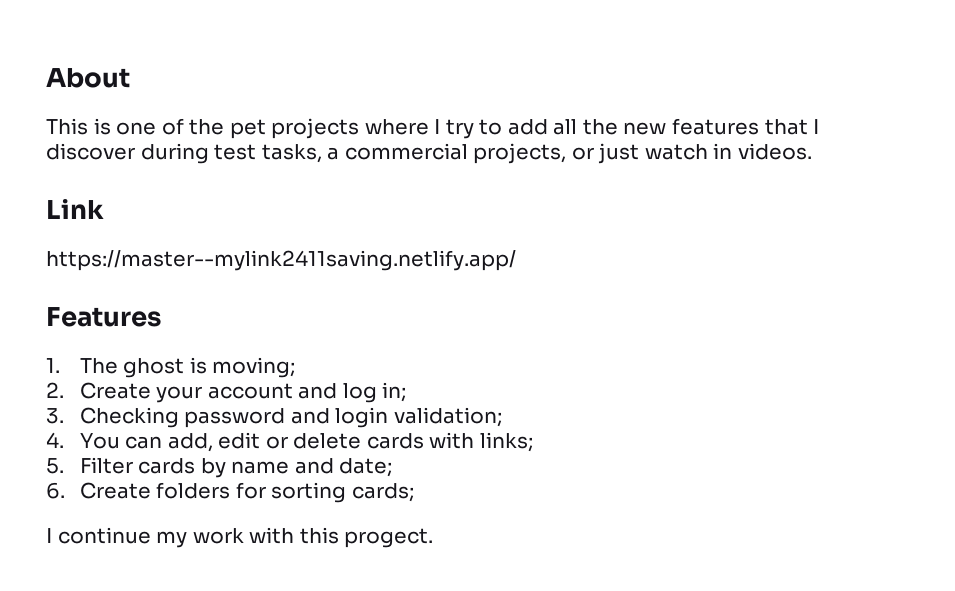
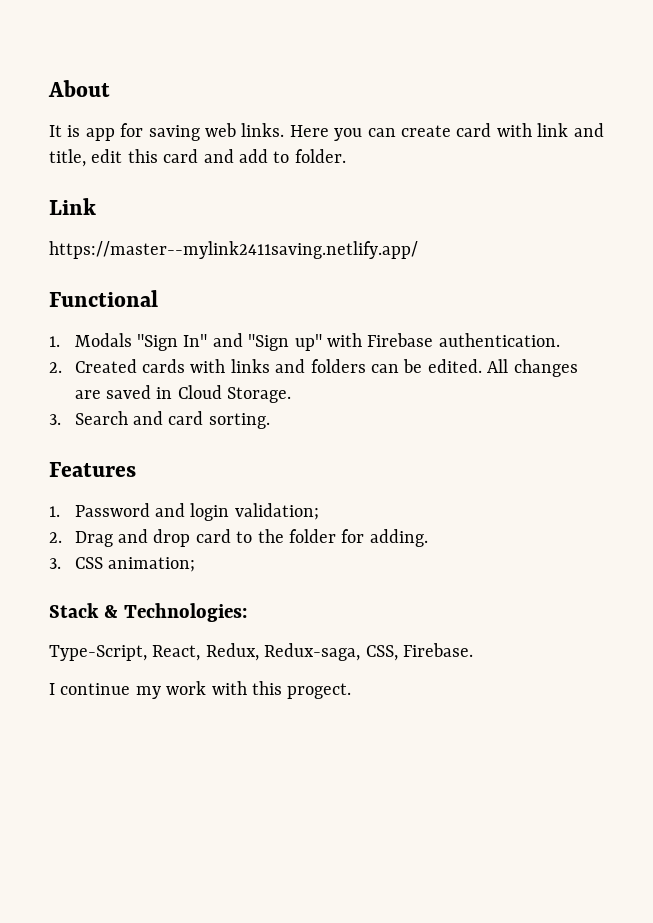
[46,118,820,139] [46,143,812,164] [46,199,104,219] [46,250,516,271] [46,307,161,327] [46,357,296,378] [46,382,407,403] [46,407,502,428] [46,432,533,452] [46,457,393,478] [46,482,414,503] This is one of the pet projects where I try to add all the new features that I discover during test tasks, a commercial projects, or just watch in videos. // Link // https://master--mylink2411saving.netlify.app/ // Features // 1. The ghost is moving; // 2. Create your account and log in; // 3. Checking password and login validation; // 4. You can add, edit or delete cards with links; // 5. Filter cards by name and date; // 6. Create folders for sorting cards; -> [49,123,604,141] [49,149,346,167] [49,198,96,215] [49,241,418,259] [49,290,158,307] [49,333,560,351] [49,359,578,377] [74,385,292,403] [49,411,270,429] [49,462,136,477] [49,503,319,521] [49,529,428,547] [49,557,195,572] [49,603,247,622] [49,643,473,661] It is app for saving web links. Here you can create card with link and title, edit this card and add to folder. // Link // https://master--mylink2411saving.netlify.app/ // Functional // 1. Modals "Sign In" and "Sign up" with Firebase authentication. // 2. Created cards with links and folders can be edited. All changes are saved in Cloud Storage. // 3. Search and card sorting. // Features // 1. Password and login validation; // 2. Drag and drop card to the folder for adding. // 3. CSS animation; // Stack & Technologies: // Type-Script, React, Redux, Redux-saga, CSS, Firebase.

